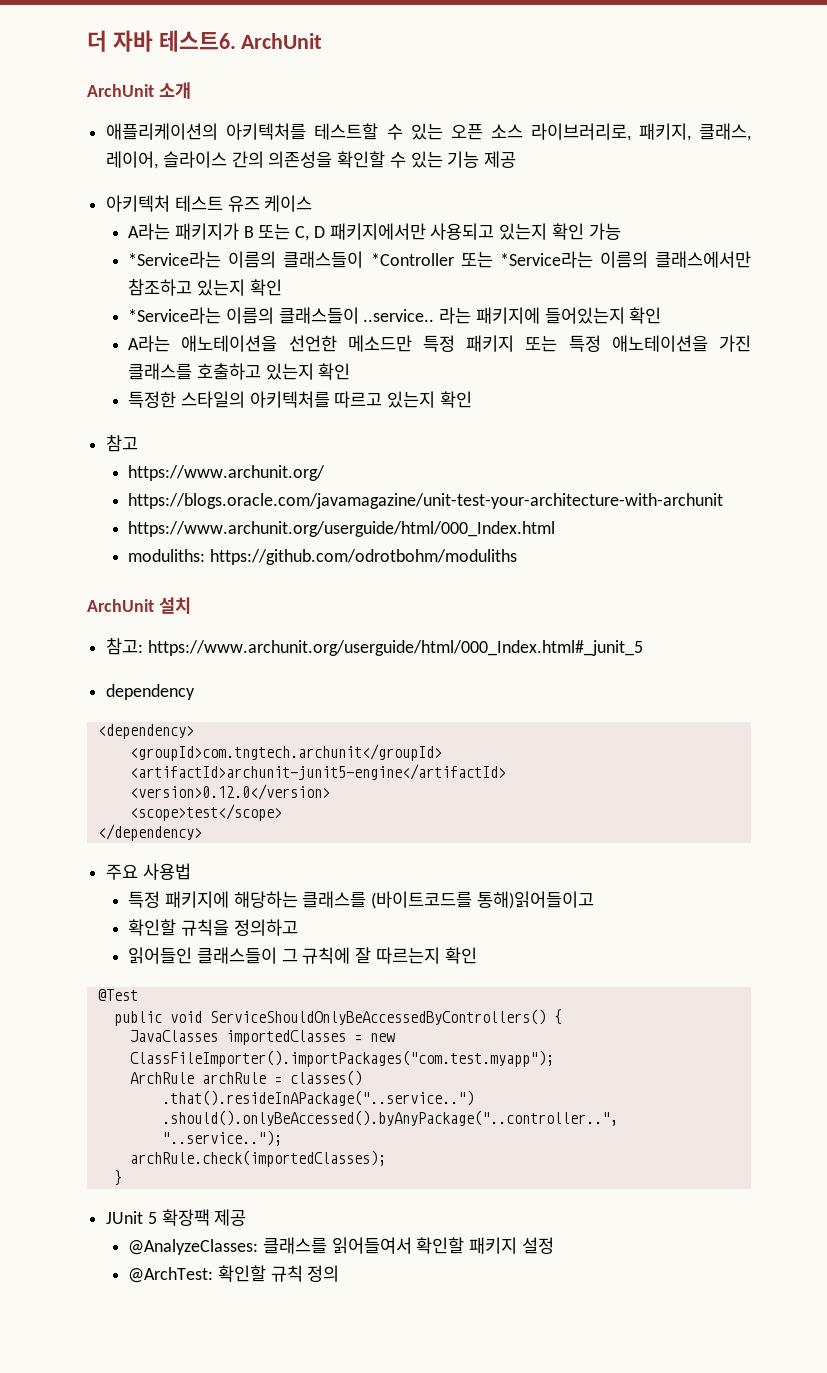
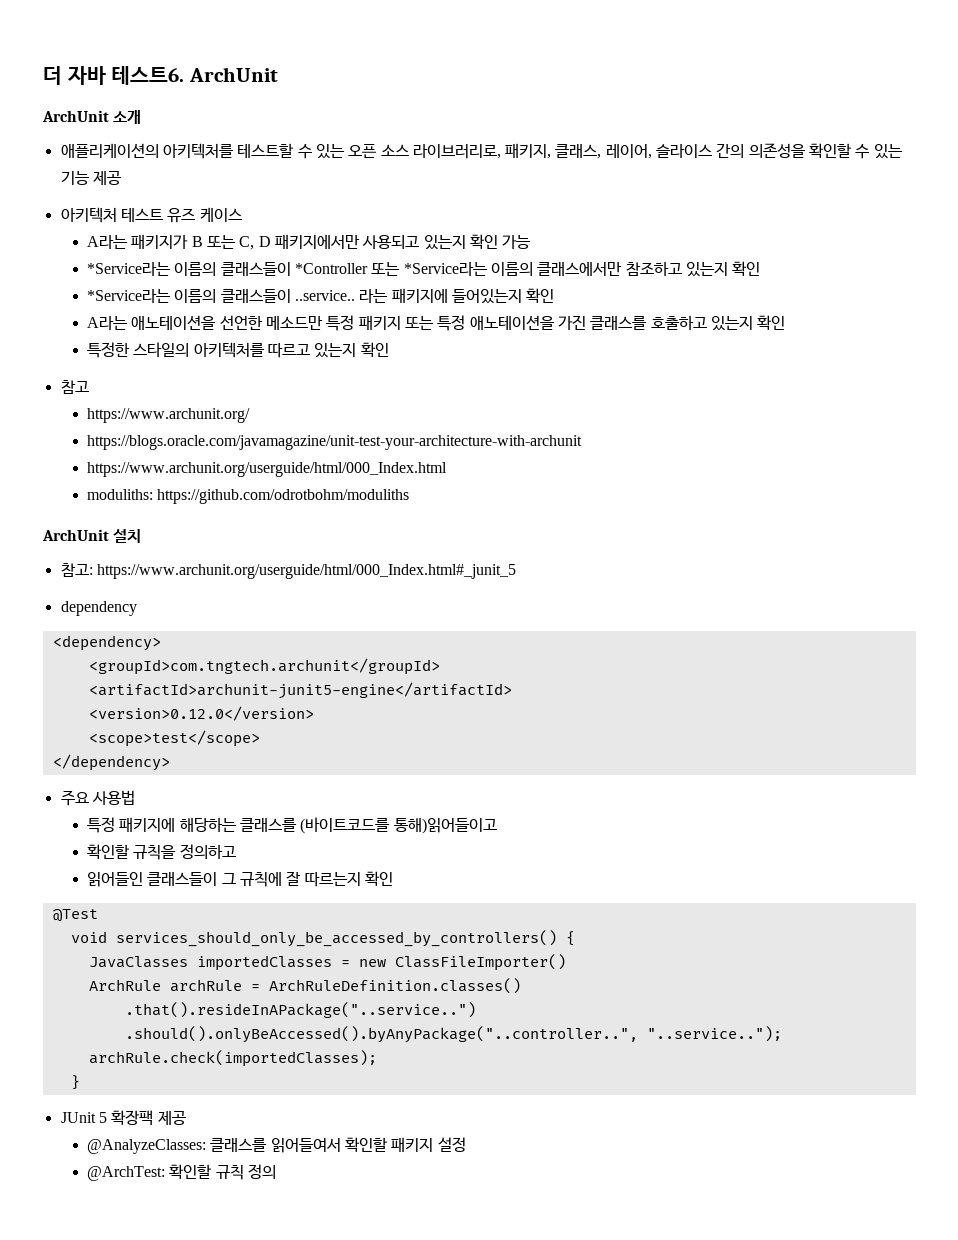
[113,1009,546,1026] public void ServiceShouldOnlyBeAccessedByControllers() -> [70,930,557,947] void services_should_only_be_accessed_by_controllers()
[129,1050,554,1067] ClassFileImporter().importPackages("com.test.myapp"); -> [394,954,566,971] ClassFileImporter()
[289,1070,362,1086] classes() -> [268,978,521,994] ArchRuleDefinition.classes()

